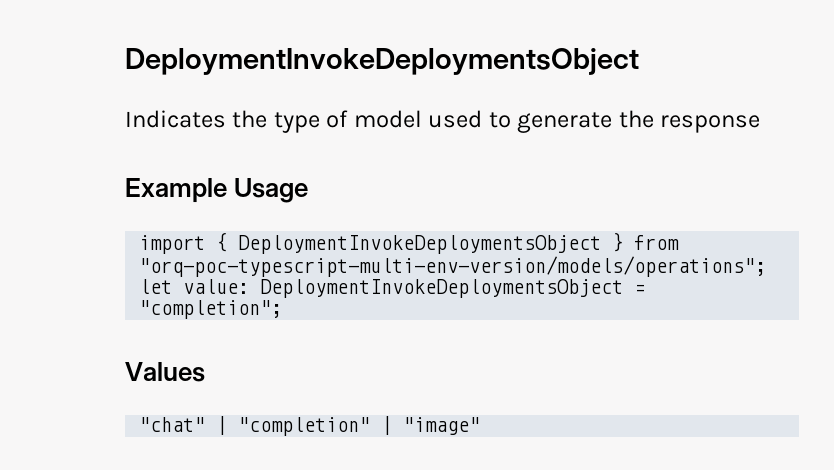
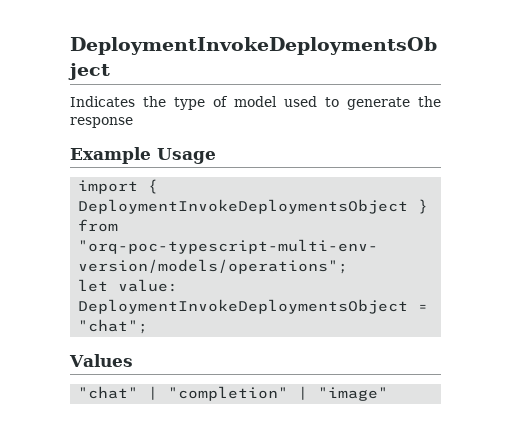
[139,300,283,319] "completion"; -> [78,319,149,334] "chat";

